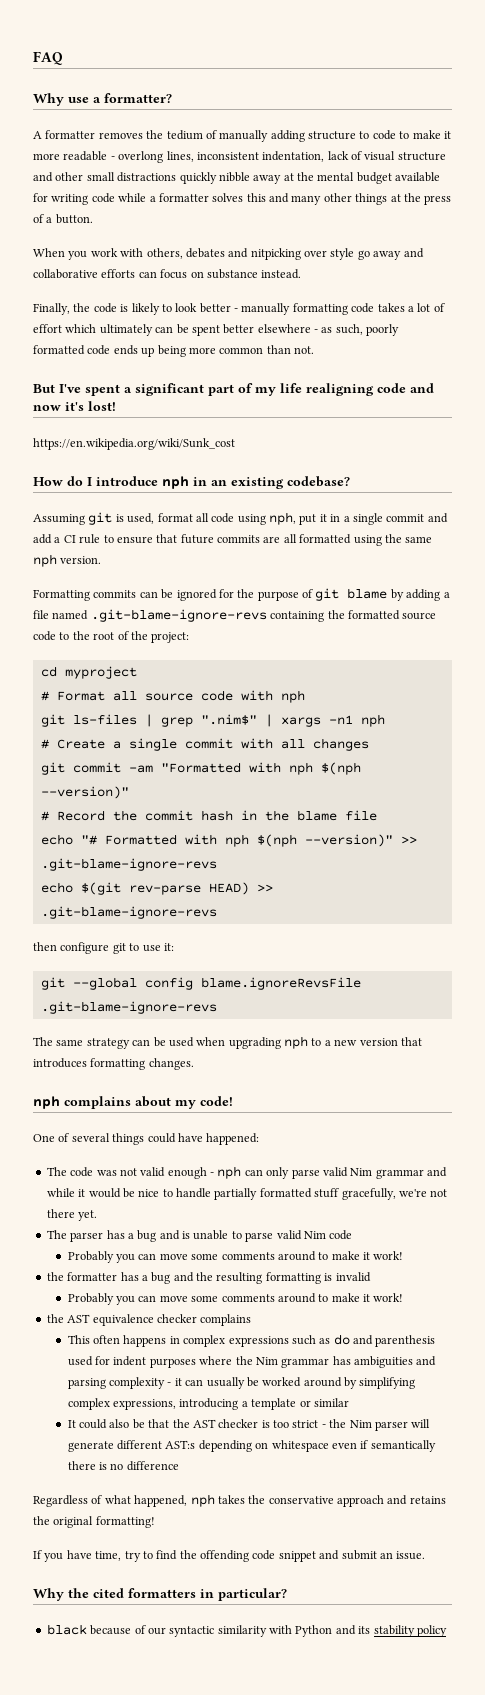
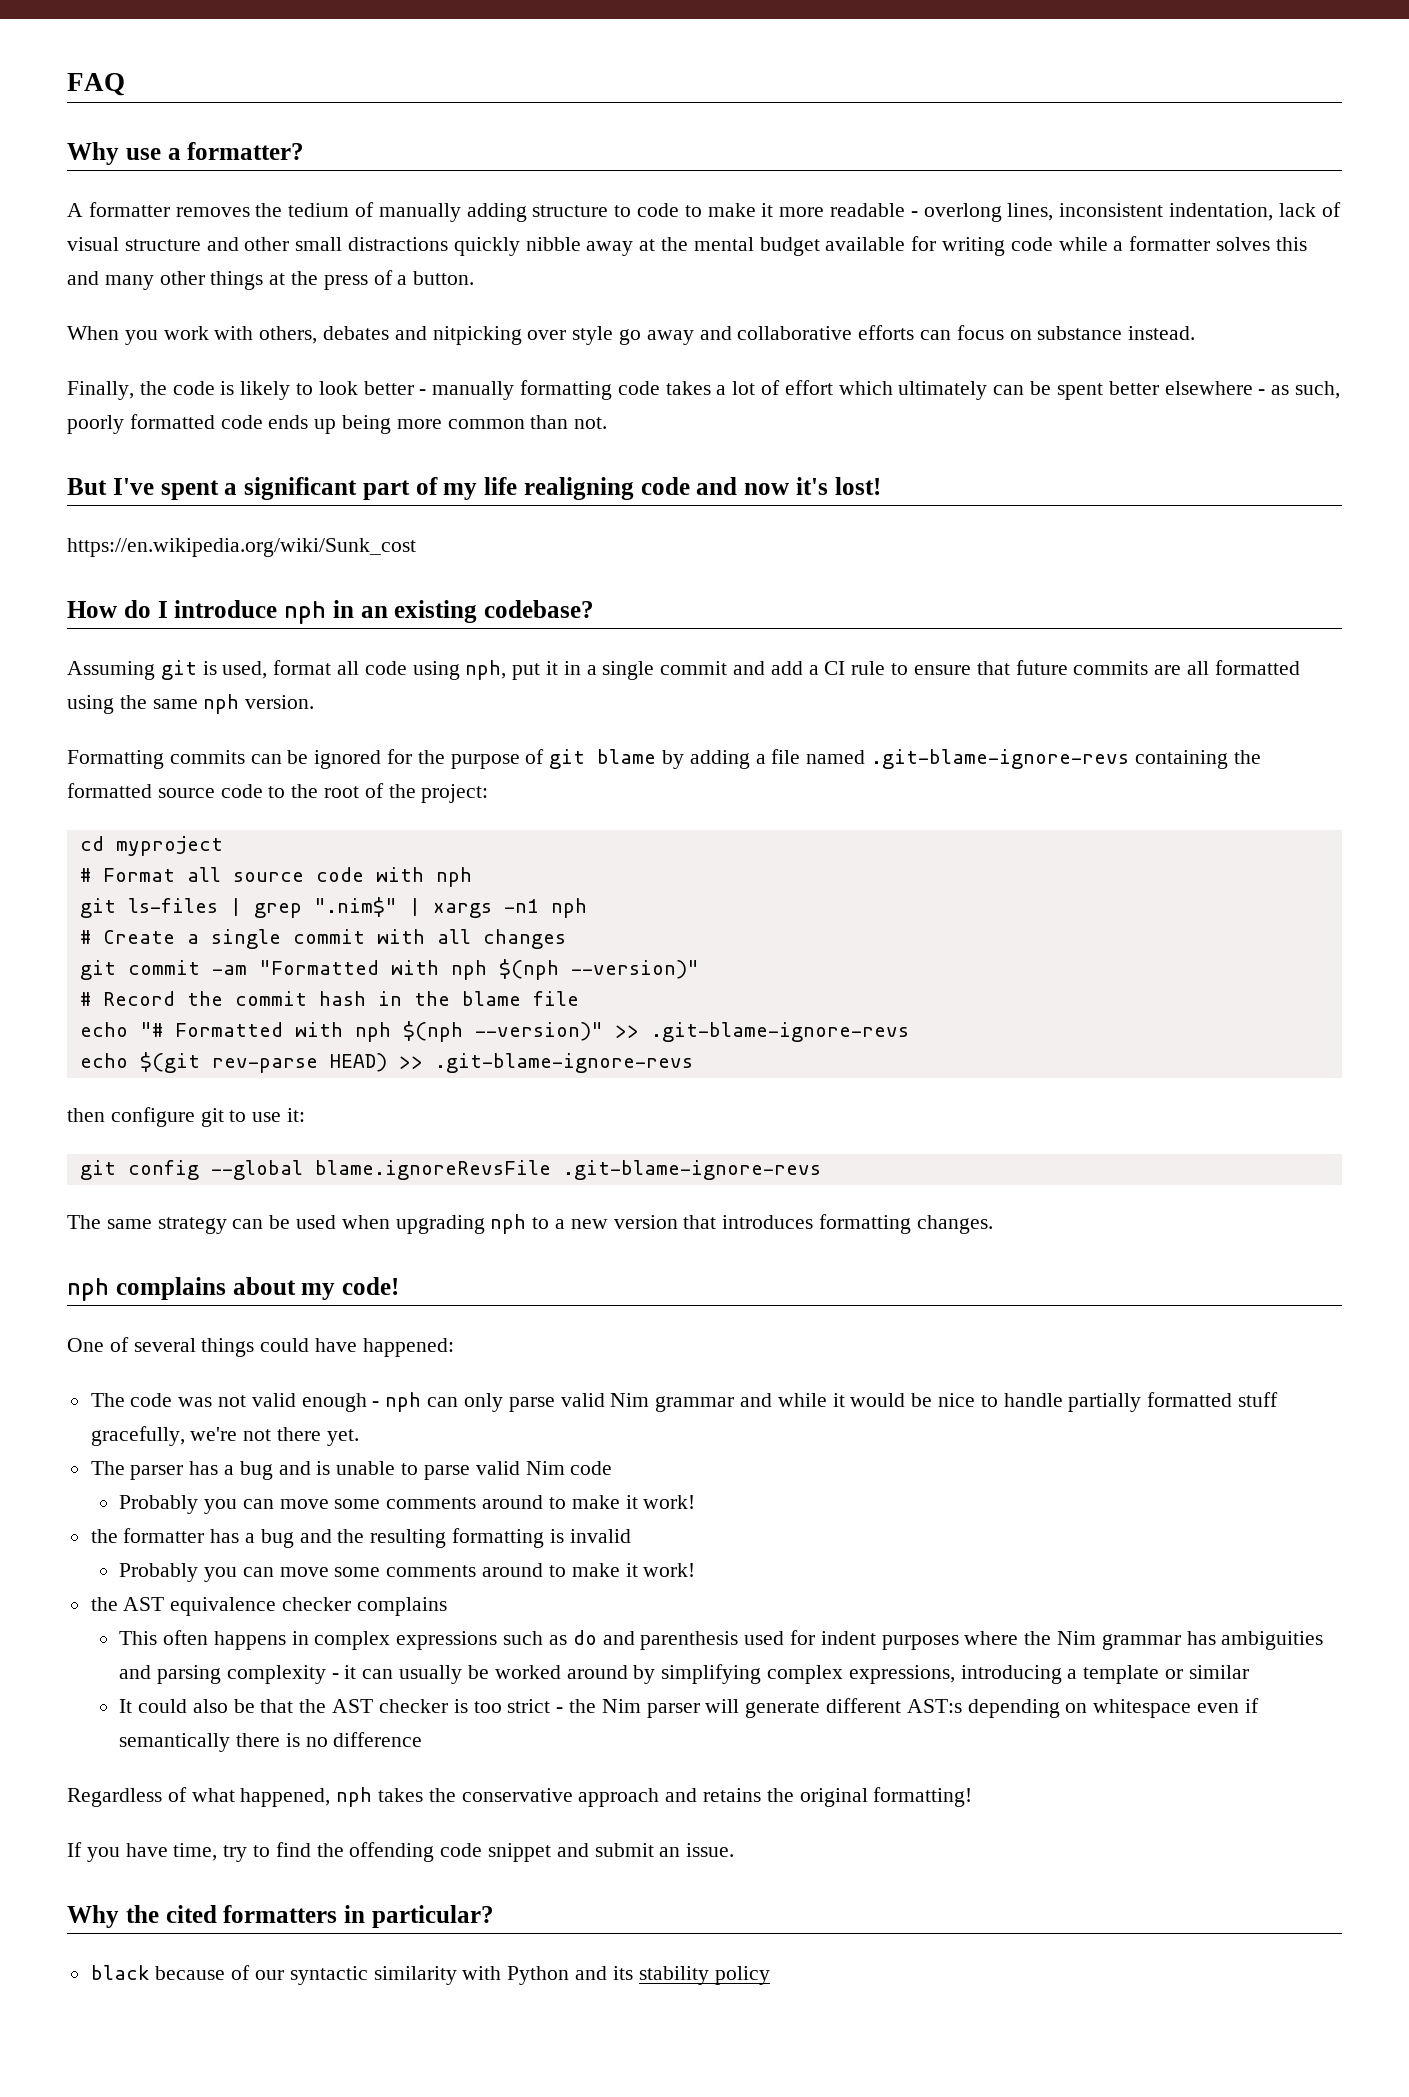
[72,977,193,990] --global config -> [127,1160,303,1180] config --global

